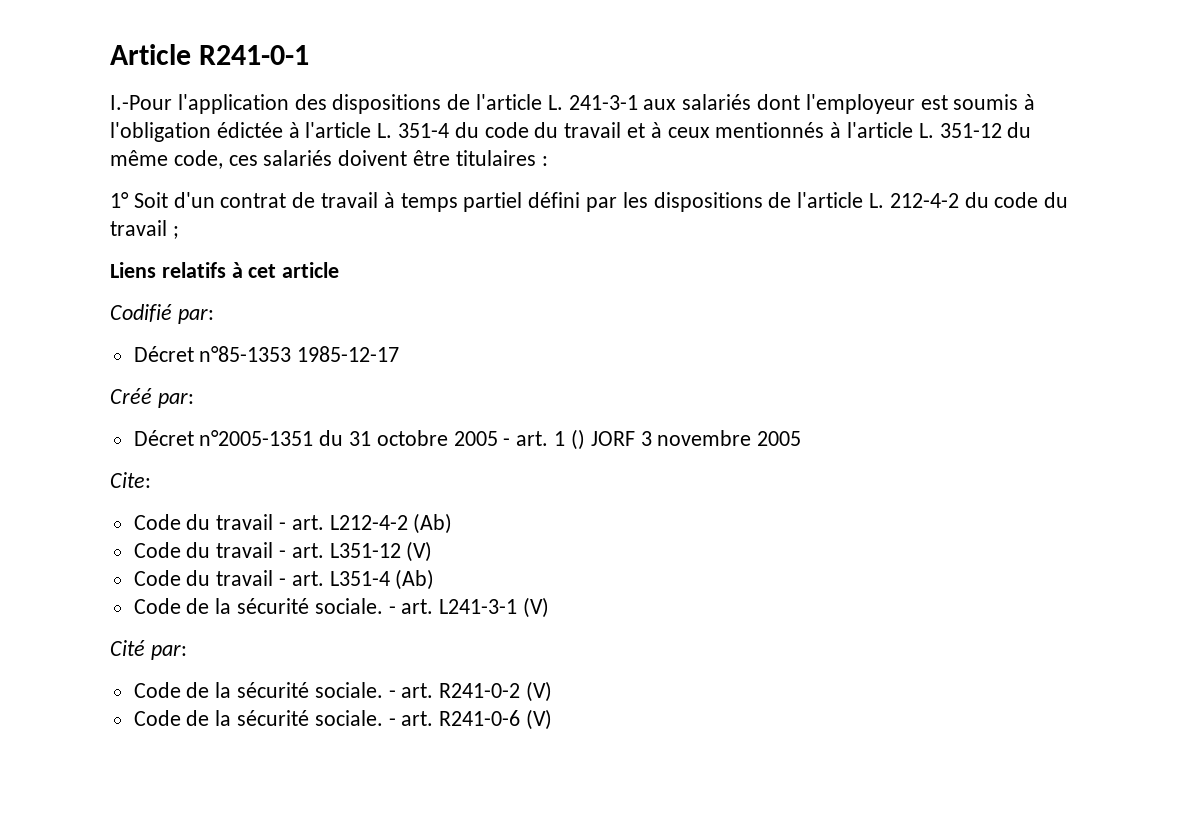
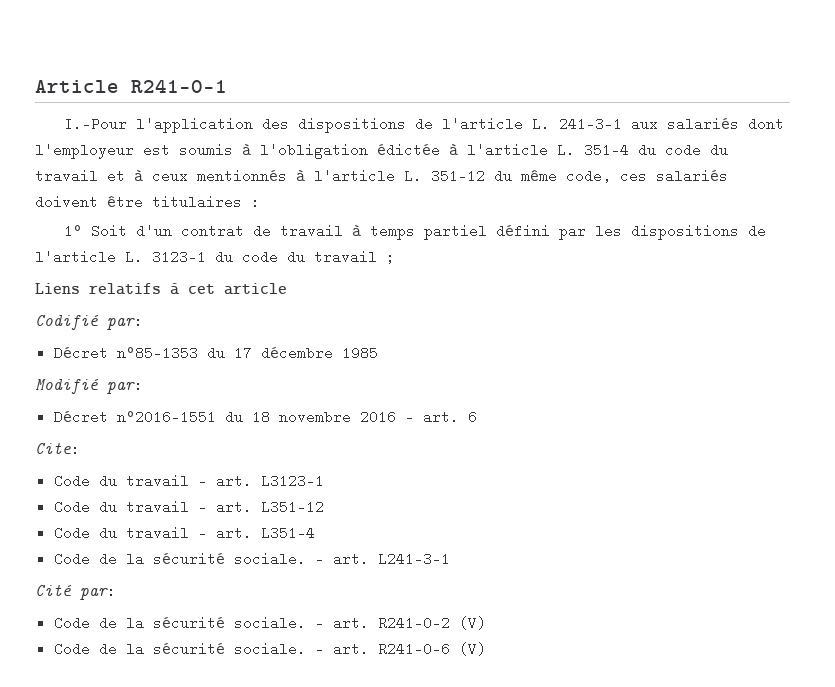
[889,193,959,208] 212-4-2 -> [152,250,206,264] 3123-1
[297,346,400,362] [110,388,194,408] [133,429,802,450] 1985-12-17 // Créé par: // Décret n°2005-1351 du 31 octobre 2005 - art. 1 () JORF 3 novembre 2005 -> [206,346,378,360] [35,378,143,394] [53,410,477,424] du 17 décembre 1985 // Modifié par: // Décret n°2016-1551 du 18 novembre 2016 - art. 6
[329,513,453,534] L212-4-2 (Ab) -> [260,474,324,488] L3123-1
[406,541,433,562] (V) -> (324, 507) none
[395,569,435,590] (Ab) -> (315, 533) none
[523,597,550,618] (V) -> (450, 559) none

